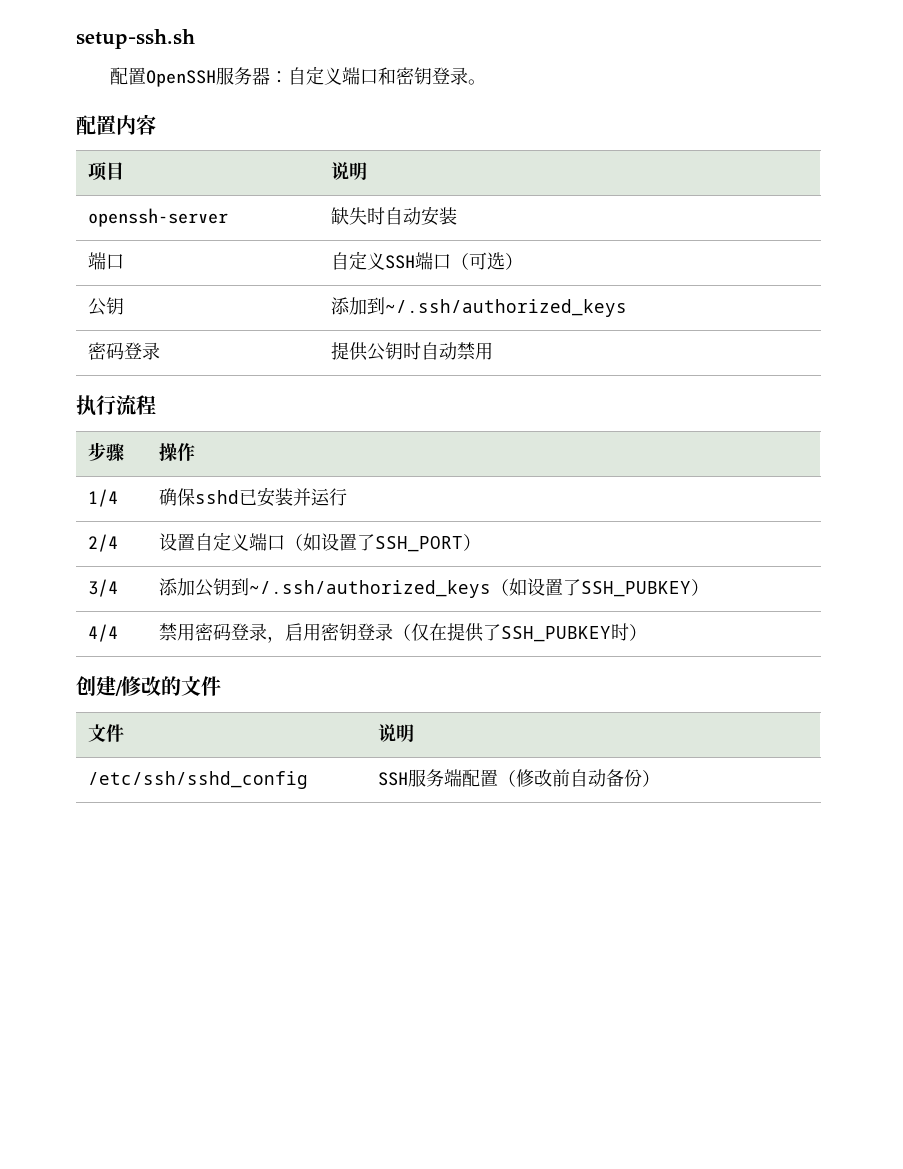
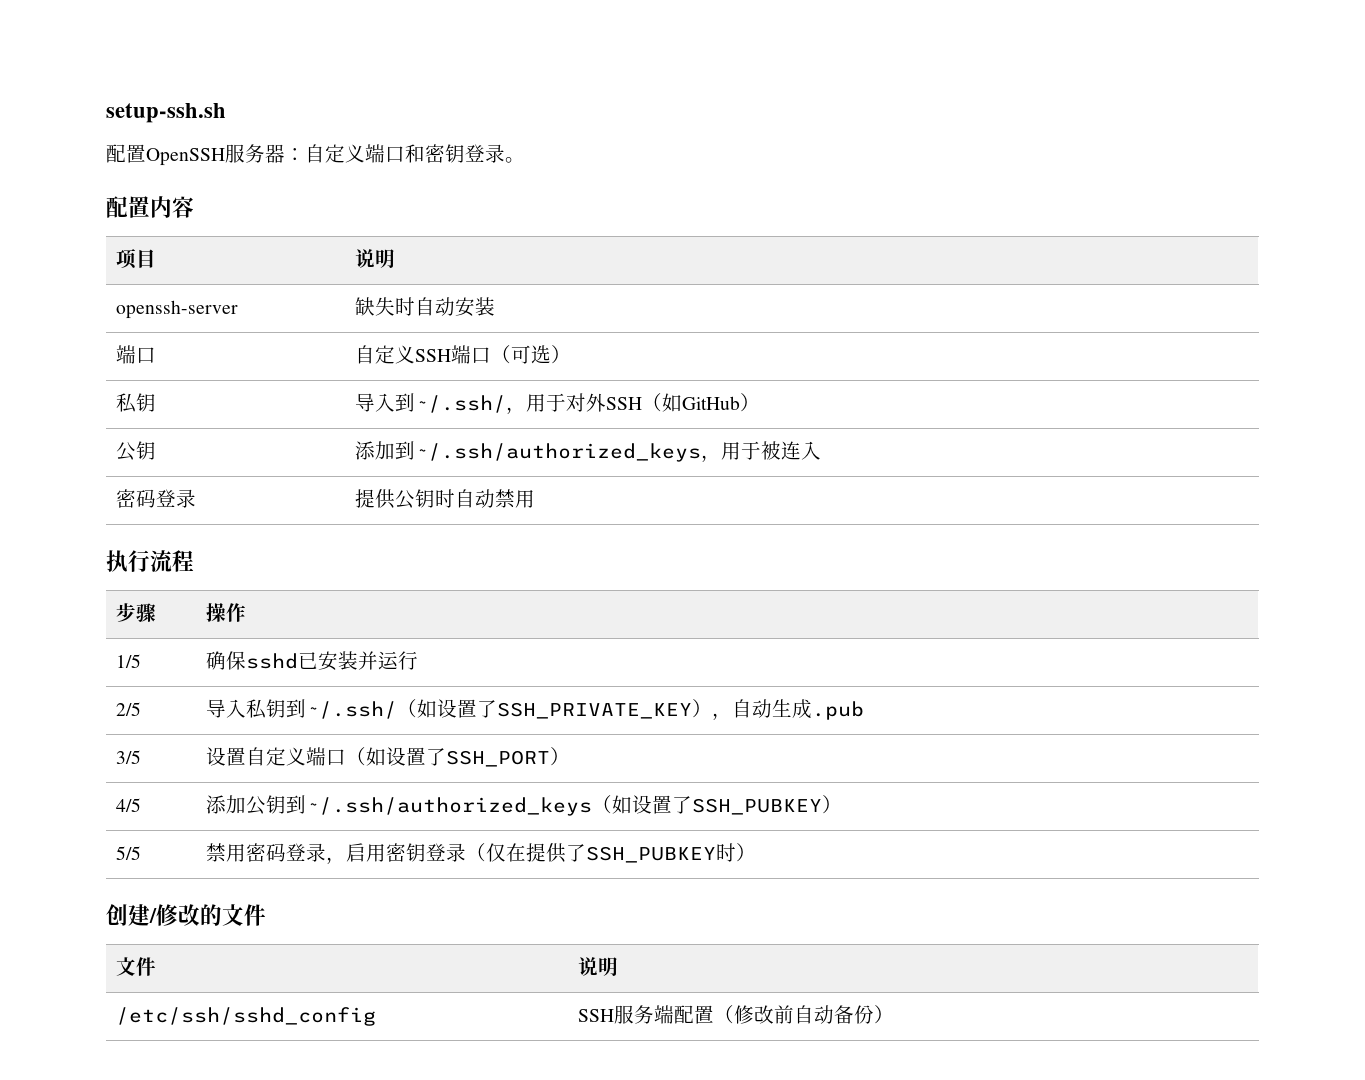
(524, 261) none -> [115,393,156,413] [354,393,760,414] // 私钥 | 导入到~/.ssh/，用于对外SSH（如GitHub）
(628, 308) none -> [700,441,821,462] ，用于被连入
[88,489,119,507] 1/4 -> [115,654,141,668] 1/5
[88,534,119,552] 2/4 -> [115,702,141,716] [205,699,864,720] [115,750,141,764] 2/5 | 导入私钥到~/.ssh/（如设置了SSH_PRIVATE_KEY），自动生成.pub // 3/5
[88,579,119,597] 3/4 -> [115,798,141,812] 4/5
[88,624,119,642] 4/4 -> [115,846,141,860] 5/5

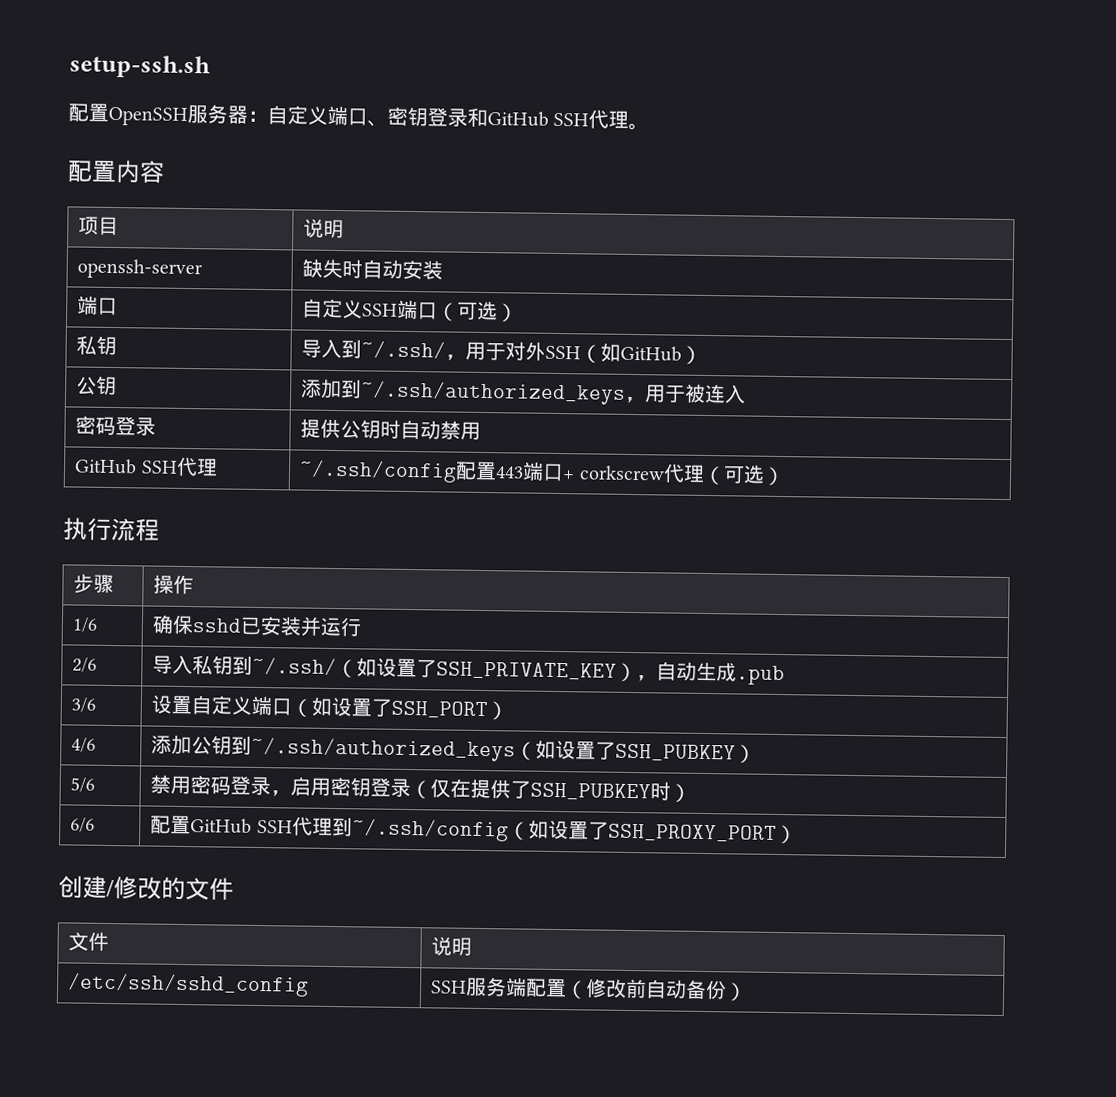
[405,144,505,163] 和密钥登录 -> [367,106,630,129] 、密钥登录和GitHub SSH代理
(535, 499) none -> [74,456,218,477] [299,459,785,487] // GitHub SSH代理 | ~/.ssh/config配置443端口+ corkscrew代理（可选）
[115,654,141,668] 1/5 -> [72,617,99,633] 1/6
[115,702,141,716] 2/5 -> [72,657,98,673] 2/6
[115,750,141,764] 3/5 -> [71,697,97,713] 3/6
[115,798,141,812] 4/5 -> [71,737,97,753] 4/6
[115,846,141,860] 5/5 -> [70,777,96,793] 5/6
(756, 852) none -> [70,817,96,833] [150,815,797,845] // 6/6 | 配置GitHub SSH代理到~/.ssh/config（如设置了SSH_PROXY_PORT）

